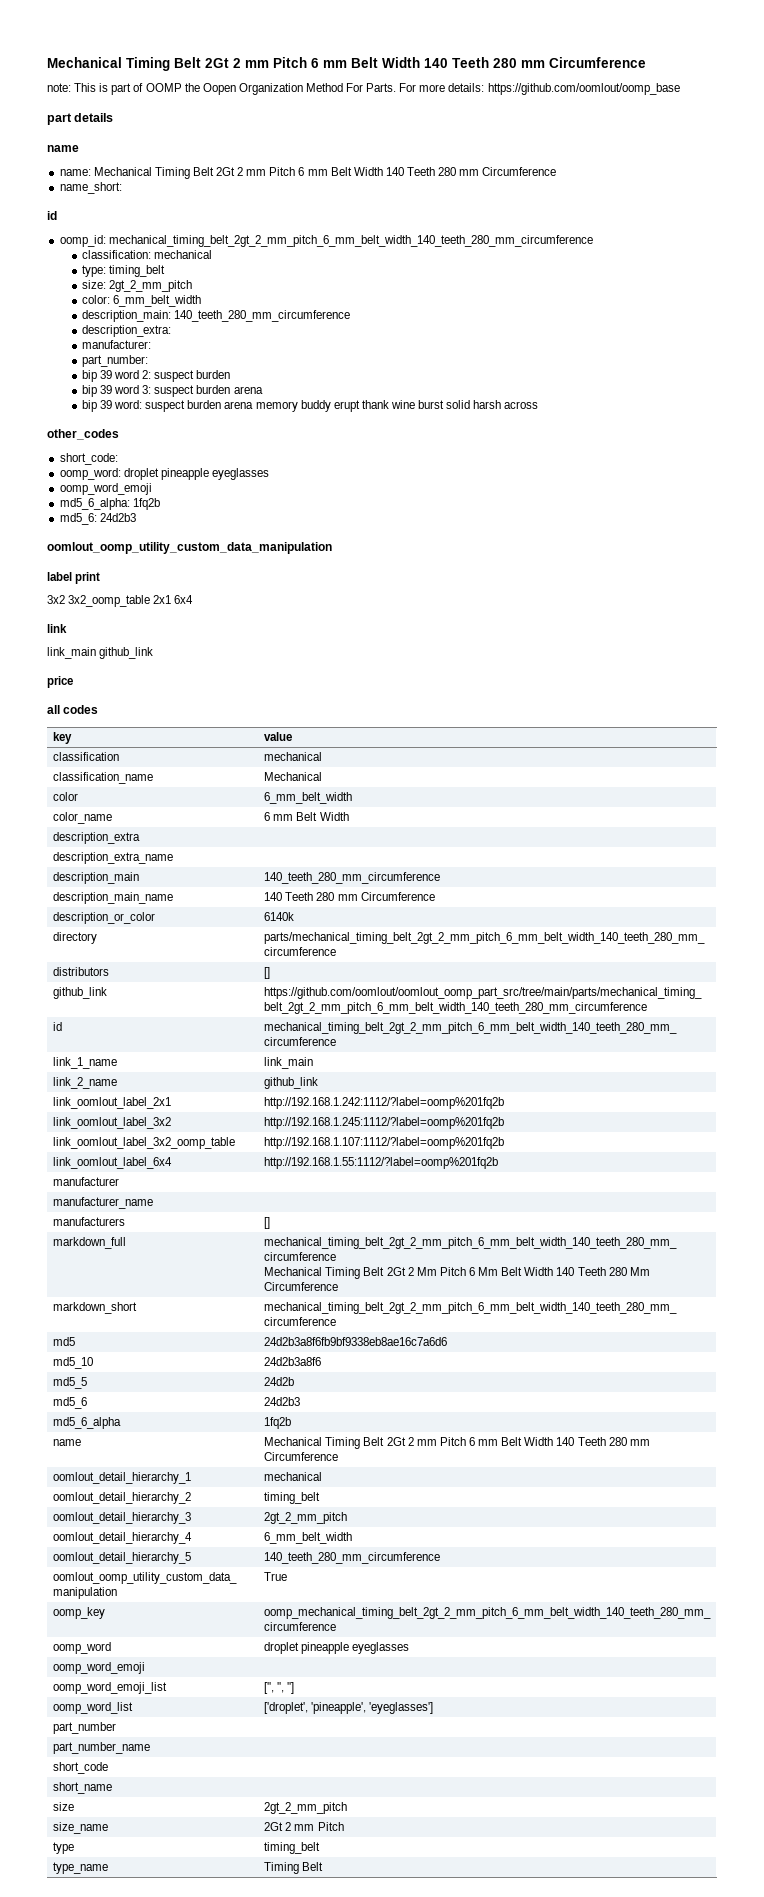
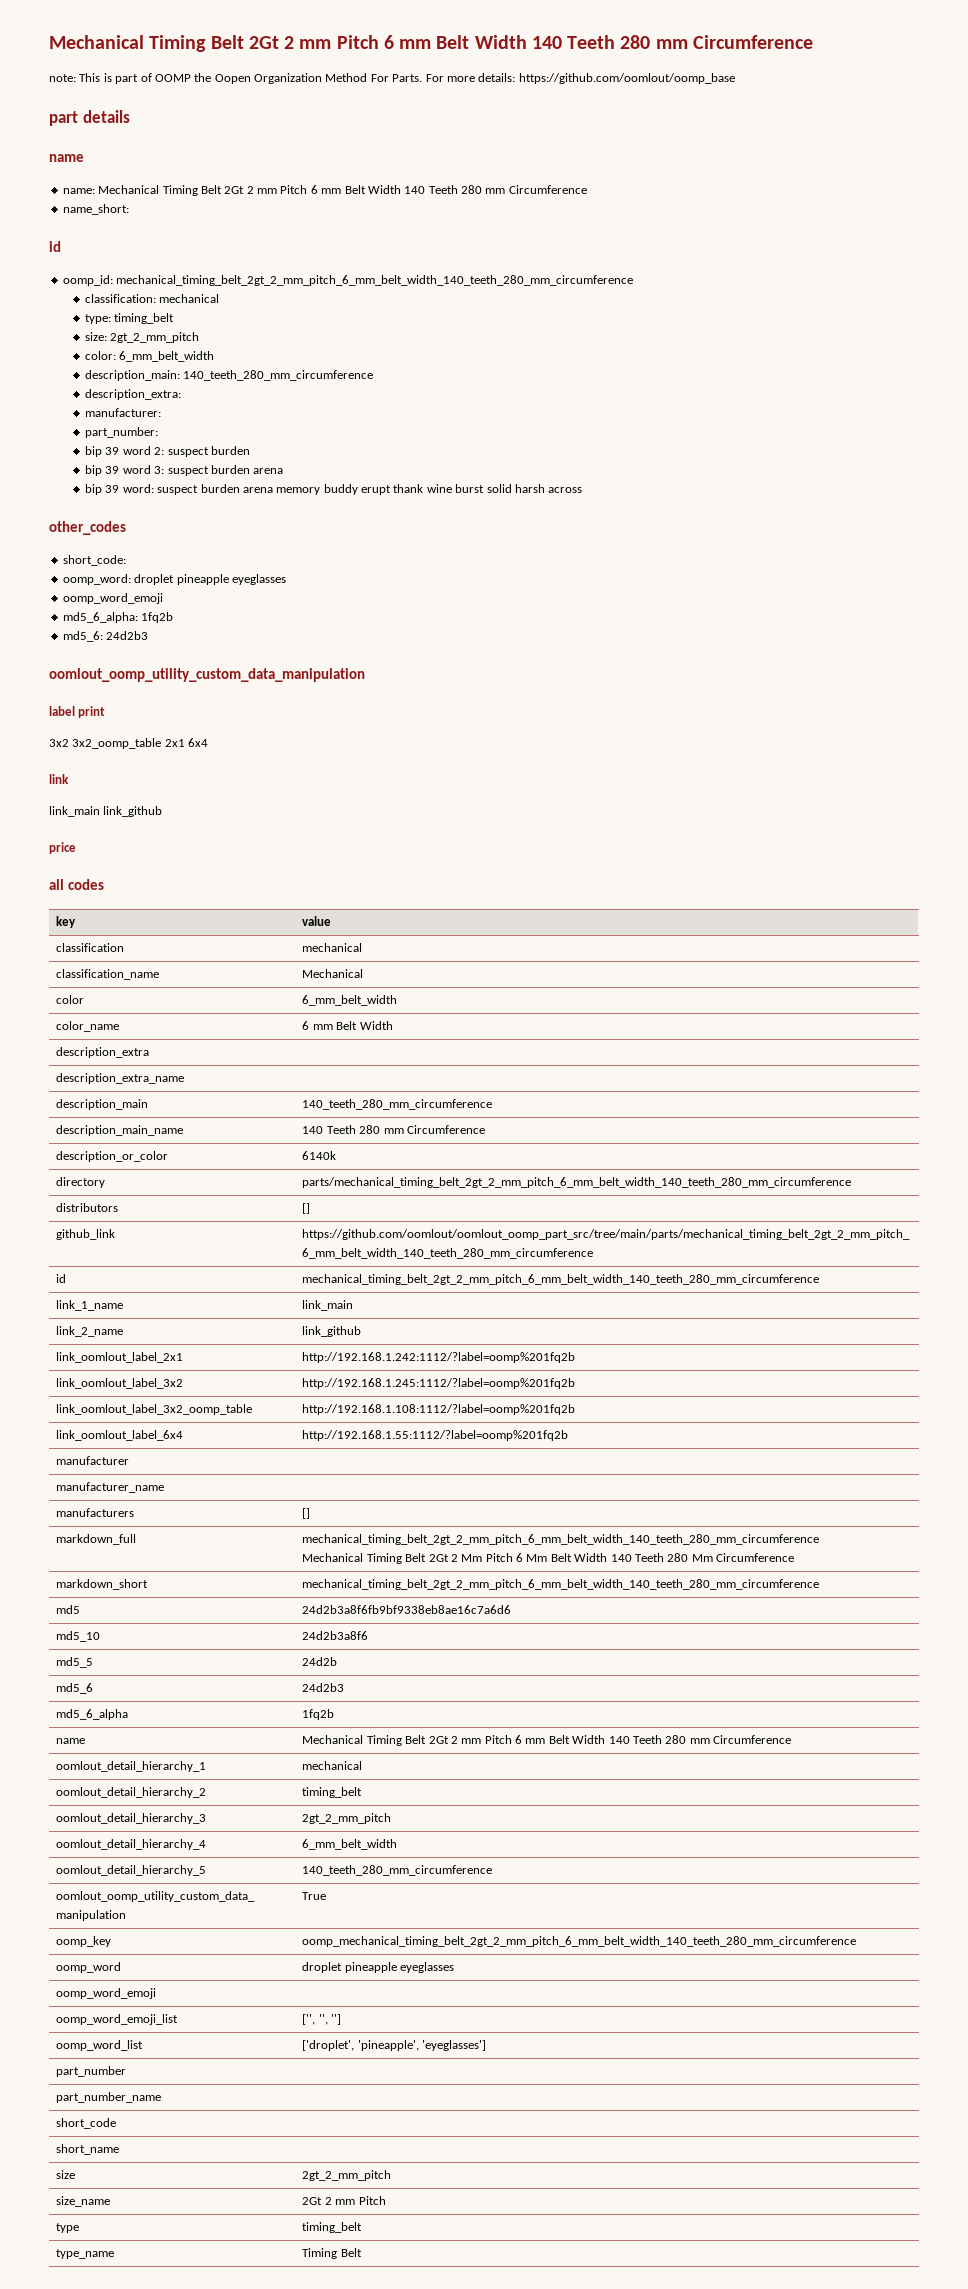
[99,647,154,659] github_link -> [103,806,163,817] link_github
[264,1077,319,1089] github_link -> [302,1326,362,1337] link_github
[264,1137,505,1149] http://192.168.1.107:1112/?label=oomp%201fq2b -> [302,1404,576,1415] http://192.168.1.108:1112/?label=oomp%201fq2b

